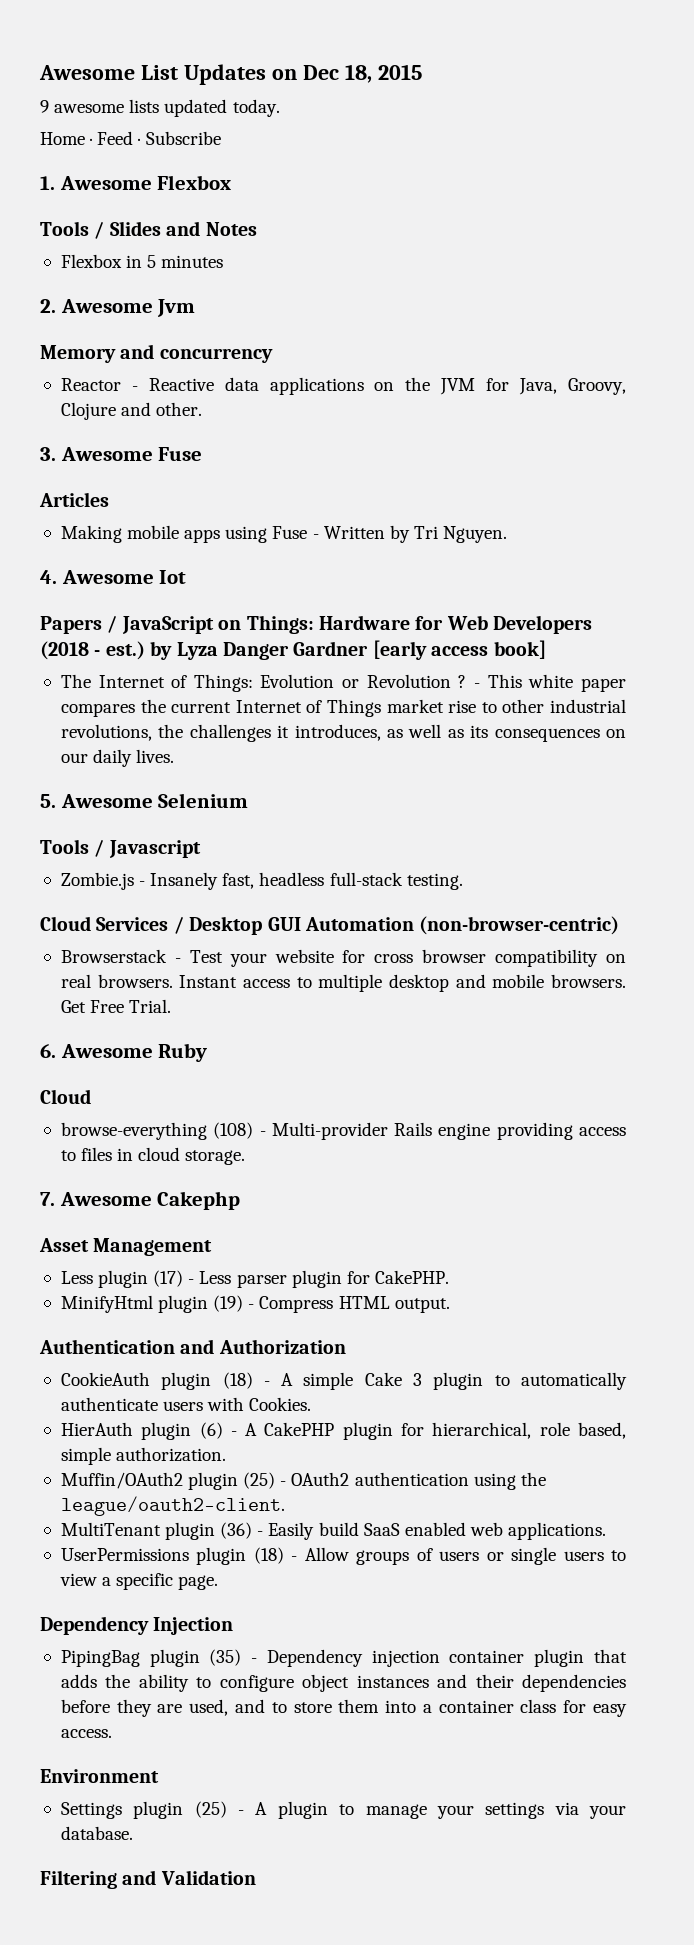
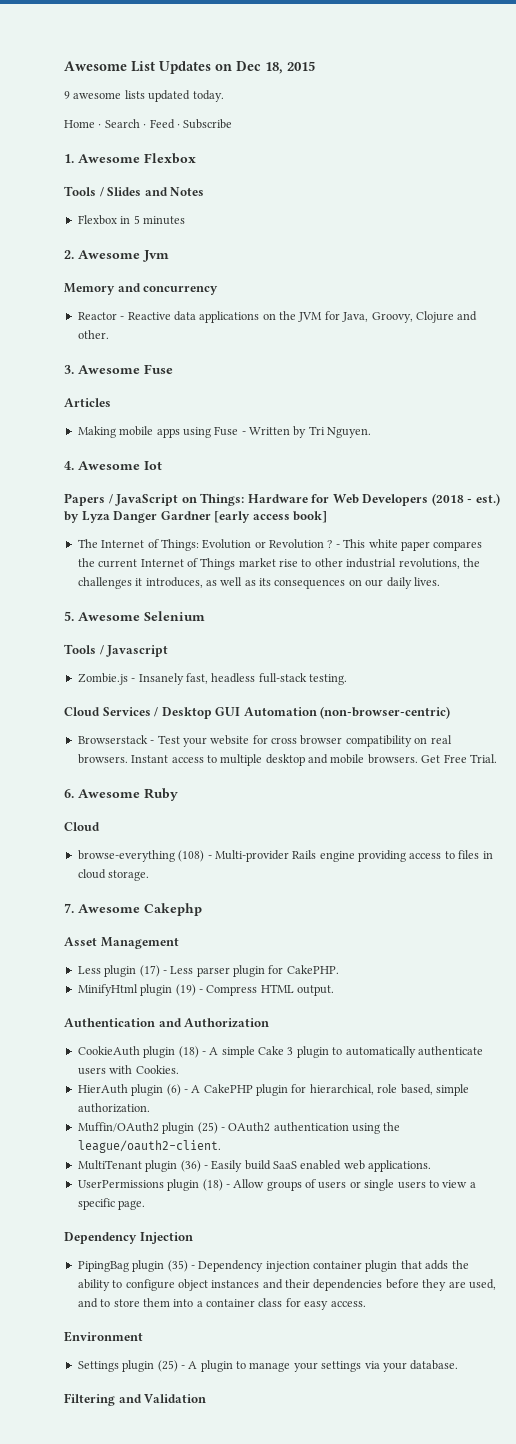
(94, 141) none -> [104,119,147,128] Search ·

